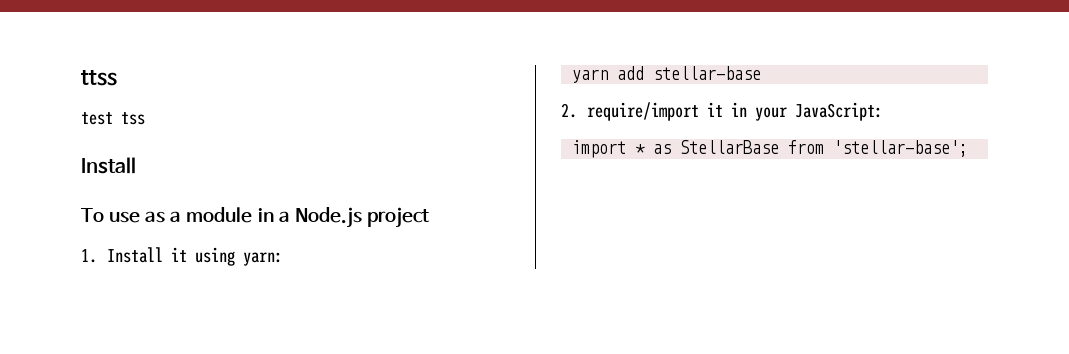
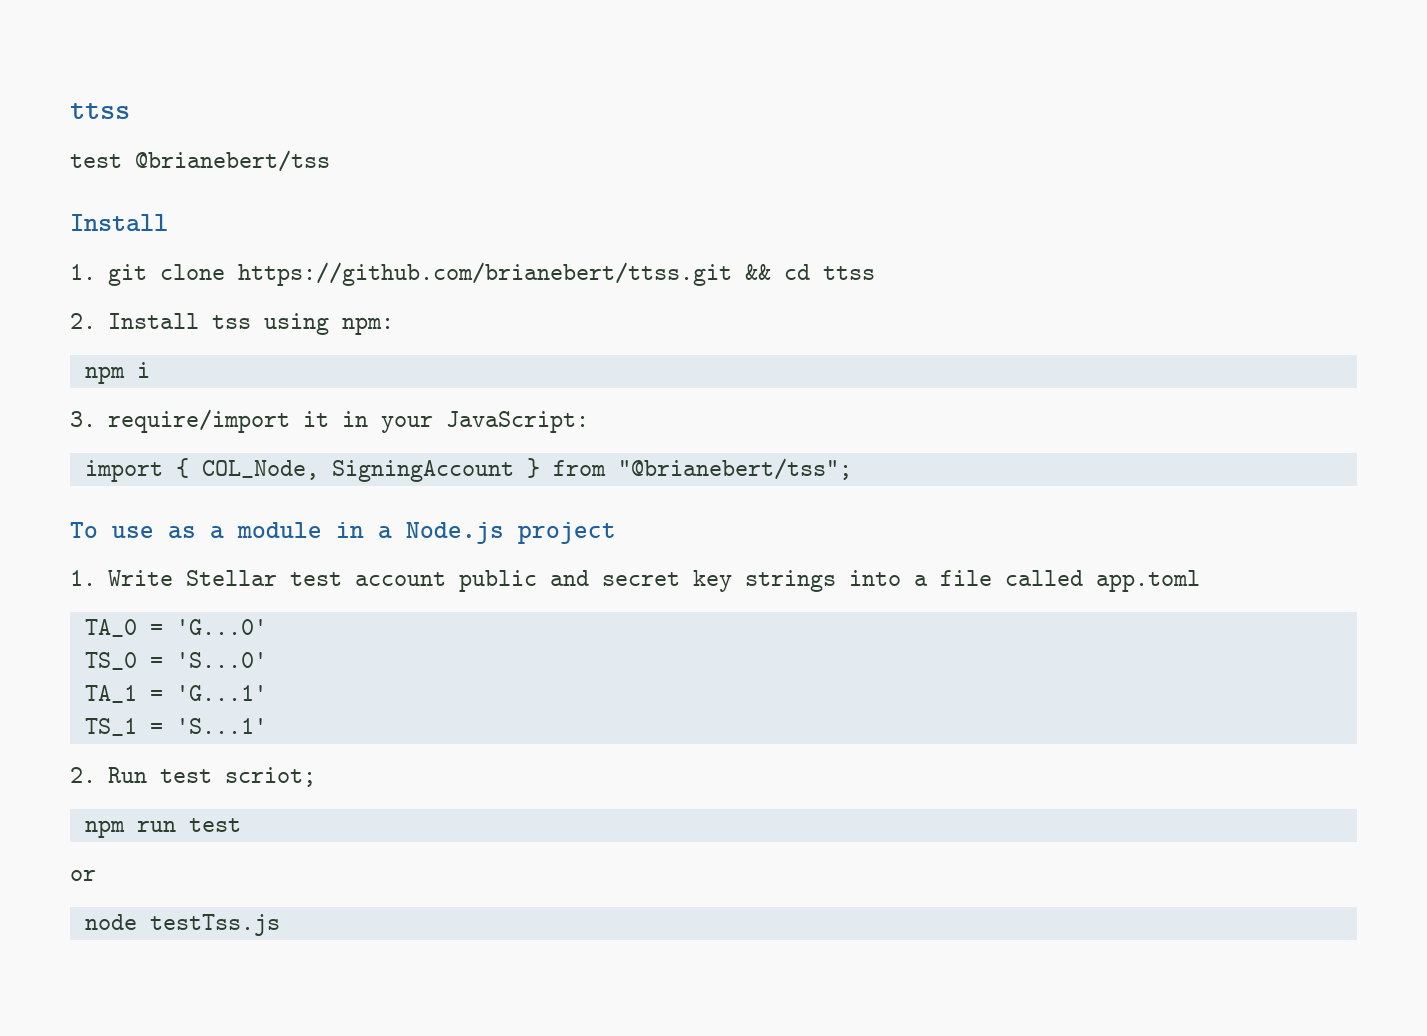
[121,112,145,125] [81,157,136,174] tss // Install -> [135,150,330,172] [70,214,168,232] [70,262,876,286] [70,313,395,335] [84,362,150,384] [70,409,590,433] [84,458,852,482] @brianebert/tss // Install // 1. git clone https://github.com/brianebert/ttss.git && cd ttss // 2. Install tss using npm: // npm i // 3. require/import it in your JavaScript: // import { COL_Node, SigningAccount } from "@brianebert/tss";
[106,247,283,266] [572,66,762,83] [561,102,883,121] [572,140,969,158] Install it using yarn: // yarn add stellar-base // 2. require/import it in your JavaScript: // import * as StellarBase from 'stellar-base'; -> [108,570,1201,592] [84,619,267,637] [84,652,267,670] [84,685,267,703] [84,718,267,736] [70,767,317,787] [84,818,241,838] [70,870,96,881] [84,914,280,936] Write Stellar test account public and secret key strings into a file called app.toml // TA_0 = 'G...0' // TS_0 = 'S...0' // TA_1 = 'G...1' // TS_1 = 'S...1' // 2. Run test scriot; // npm run test // or // node testTss.js

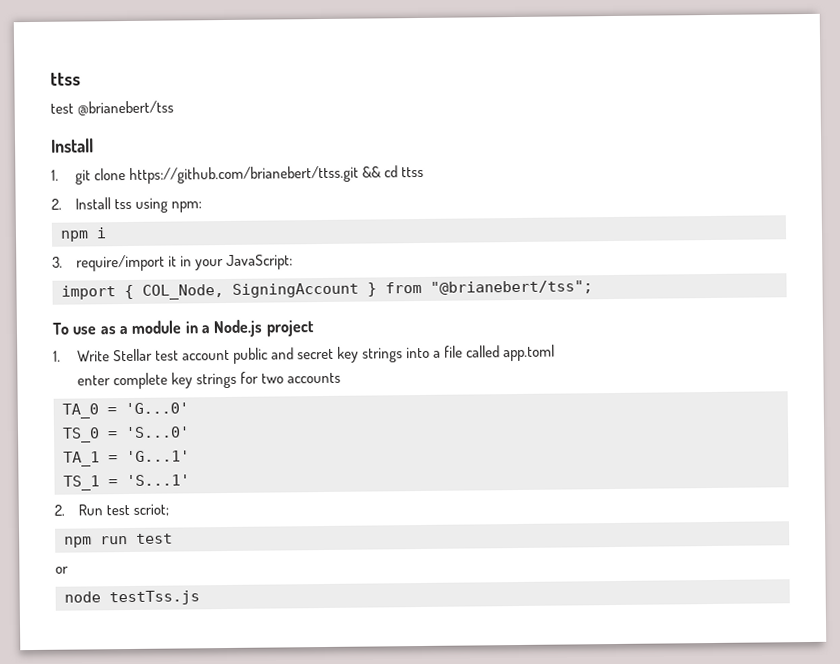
(1201, 581) none -> [76,371,342,390] // enter complete key strings for two accounts

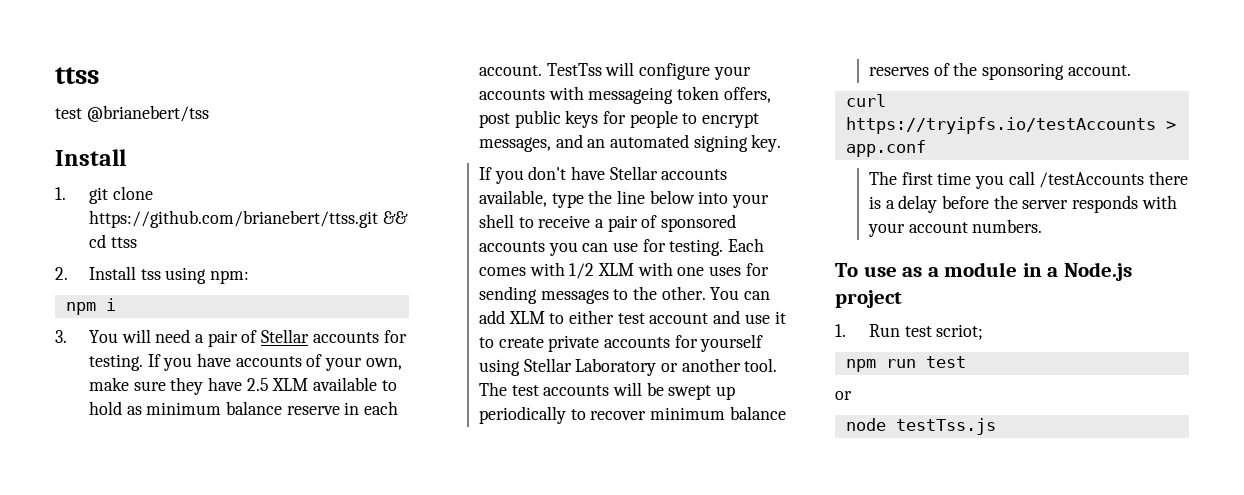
[75,254,293,272] [61,280,593,300] require/import it in your JavaScript: // import { COL_Node, SigningAccount } from "@brianebert/tss"; -> [88,329,407,347] [88,353,402,371] [88,377,397,395] [88,401,399,415] [478,62,751,80] [478,86,771,104] [478,110,760,128] [478,134,782,152] [478,166,728,184] [478,190,770,208] [478,214,737,232] [478,238,765,256] [478,262,769,279] [478,286,771,304] [478,310,786,324] [478,334,764,352] [478,358,778,376] [478,382,736,400] [478,406,786,424] [868,62,1131,80] [845,94,886,107] [845,117,1176,134] [845,140,926,157] [868,171,1189,189] [868,195,1177,213] [867,219,1043,237] You will need a pair of Stellar accounts for testing. If you have accounts of your own, make sure they have 2.5 XLM available to hold as minimum balance reserve in each account. TestTss will configure your accounts with messageing token offers, post public keys for people to encrypt messages, and an automated signing key. // If you don't have Stellar accounts available, type the line below into your shell to receive a pair of sponsored accounts you can use for testing. Each comes with 1/2 XLM with one uses for sending messages to the other. You can add XLM to either test account and use it to create private accounts for yourself using Stellar Laboratory or another tool. The test accounts will be swept up periodically to recover minimum balance reserves of the sponsoring account. // curl https://tryipfs.io/testAccounts > app.conf // The first time you call /testAccounts there is a delay before the server responds with your account numbers.
[76,344,556,364] [76,371,342,390] [62,402,189,419] [62,426,190,443] [63,450,190,467] [63,474,190,491] [54,504,65,516] Write Stellar test account public and secret key strings into a file called app.toml // enter complete key strings for two accounts // TA_0 = 'G...0' // TS_0 = 'S...0' // TA_1 = 'G...1' // TS_1 = 'S...1' // 2. -> (846, 330) none

